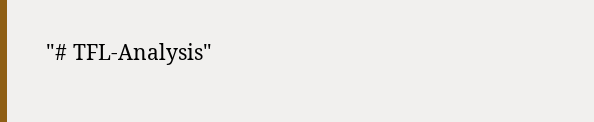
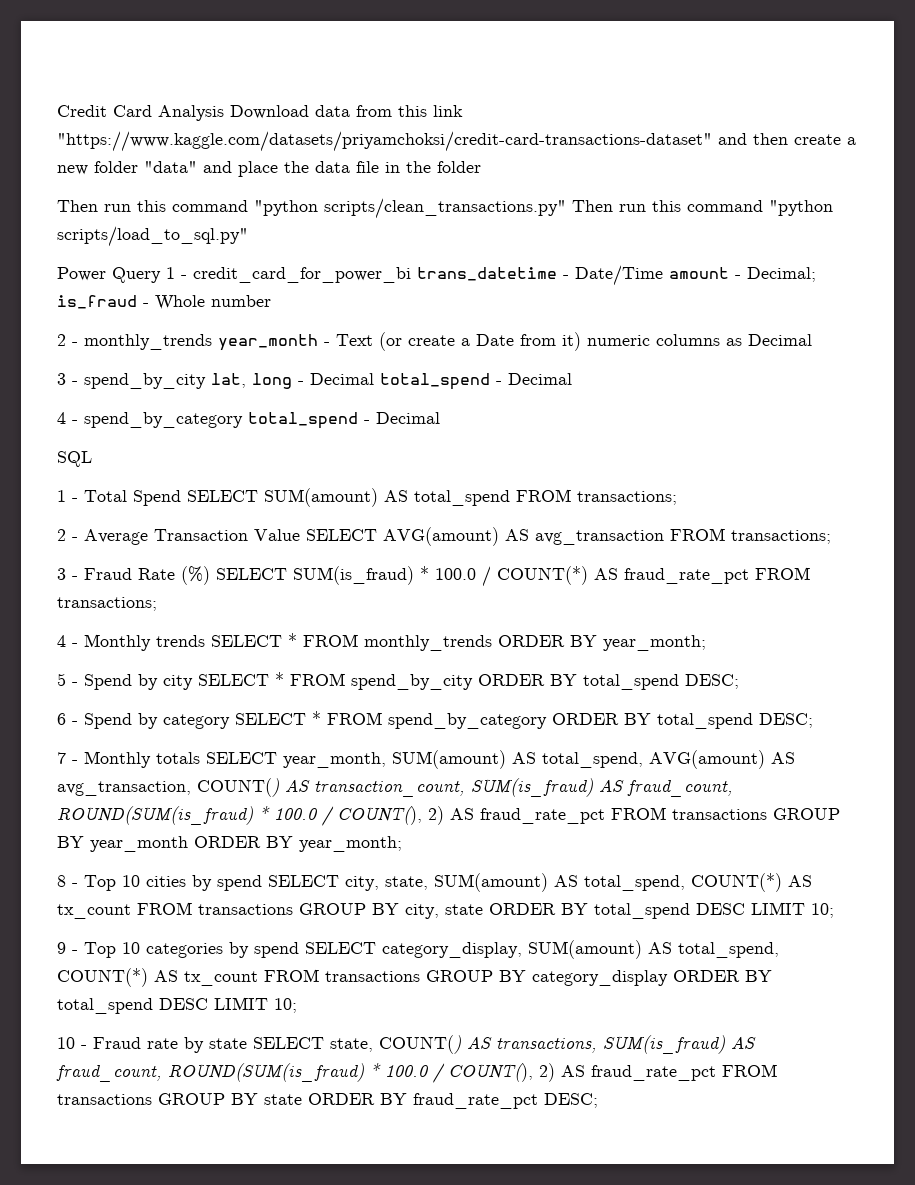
[46,43,212,65] "# TFL-Analysis" -> [57,105,463,121] [57,131,856,152] [57,161,481,177] [57,198,833,219] [57,226,248,247] [57,265,816,286] [57,295,271,310] [57,332,812,351] [57,373,572,390] [57,412,440,429] [57,451,92,467] [57,488,677,507] [57,527,831,546] [57,566,810,587] [57,597,157,611] [57,633,706,651] [57,672,739,690] [57,711,813,729] [57,750,795,769] [57,778,733,797] [57,806,840,826] [57,836,402,852] [57,873,812,892] [57,902,834,919] [57,940,779,959] [57,968,772,987] [57,997,297,1014] [57,1035,756,1054] [56,1063,777,1083] [57,1093,598,1109] Credit Card Analysis Download data from this link "https://www.kaggle.com/datasets/priyamchoksi/credit-card-transactions-dataset" and then create a new folder "data" and place the data file in the folder // Then run this command "python scripts/clean_transactions.py" Then run this command "python scripts/load_to_sql.py" // Power Query 1 - credit_card_for_power_bi trans_datetime - Date/Time amount - Decimal; is_fraud - Whole number // 2 - monthly_trends year_month - Text (or create a Date from it) numeric columns as Decimal // 3 - spend_by_city lat, long - Decimal total_spend - Decimal // 4 - spend_by_category total_spend - Decimal // SQL // 1 - Total Spend SELECT SUM(amount) AS total_spend FROM transactions; // 2 - Average Transaction Value SELECT AVG(amount) AS avg_transaction FROM transactions; // 3 - Fraud Rate (%) SELECT SUM(is_fraud) * 100.0 / COUNT(*) AS fraud_rate_pct FROM transactions; // 4 - Monthly trends SELECT * FROM monthly_trends ORDER BY year_month; // 5 - Spend by city SELECT * FROM spend_by_city ORDER BY total_spend DESC; // 6 - Spend by category SELECT * FROM spend_by_category ORDER BY total_spend DESC; // 7 - Monthly totals SELECT year_month, SUM(amount) AS total_spend, AVG(amount) AS avg_transaction, COUNT() AS transaction_count, SUM(is_fraud) AS fraud_count, ROUND(SUM(is_fraud) * 100.0 / COUNT(), 2) AS fraud_rate_pct FROM transactions GROUP BY year_month ORDER BY year_month; // 8 - Top 10 cities by spend SELECT city, state, SUM(amount) AS total_spend, COUNT(*) AS tx_count FROM transactions GROUP BY city, state ORDER BY total_spend DESC LIMIT 10; // 9 - Top 10 categories by spend SELECT category_display, SUM(amount) AS total_spend, COUNT(*) AS tx_count FROM transactions GROUP BY category_display ORDER BY total_spend DESC LIMIT 10; // 10 - Fraud rate by state SELECT state, COUNT() AS transactions, SUM(is_fraud) AS fraud_count, ROUND(SUM(is_fraud) * 100.0 / COUNT(), 2) AS fraud_rate_pct FROM transactions GROUP BY state ORDER BY fraud_rate_pct DESC;

